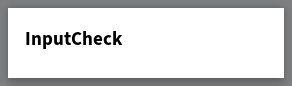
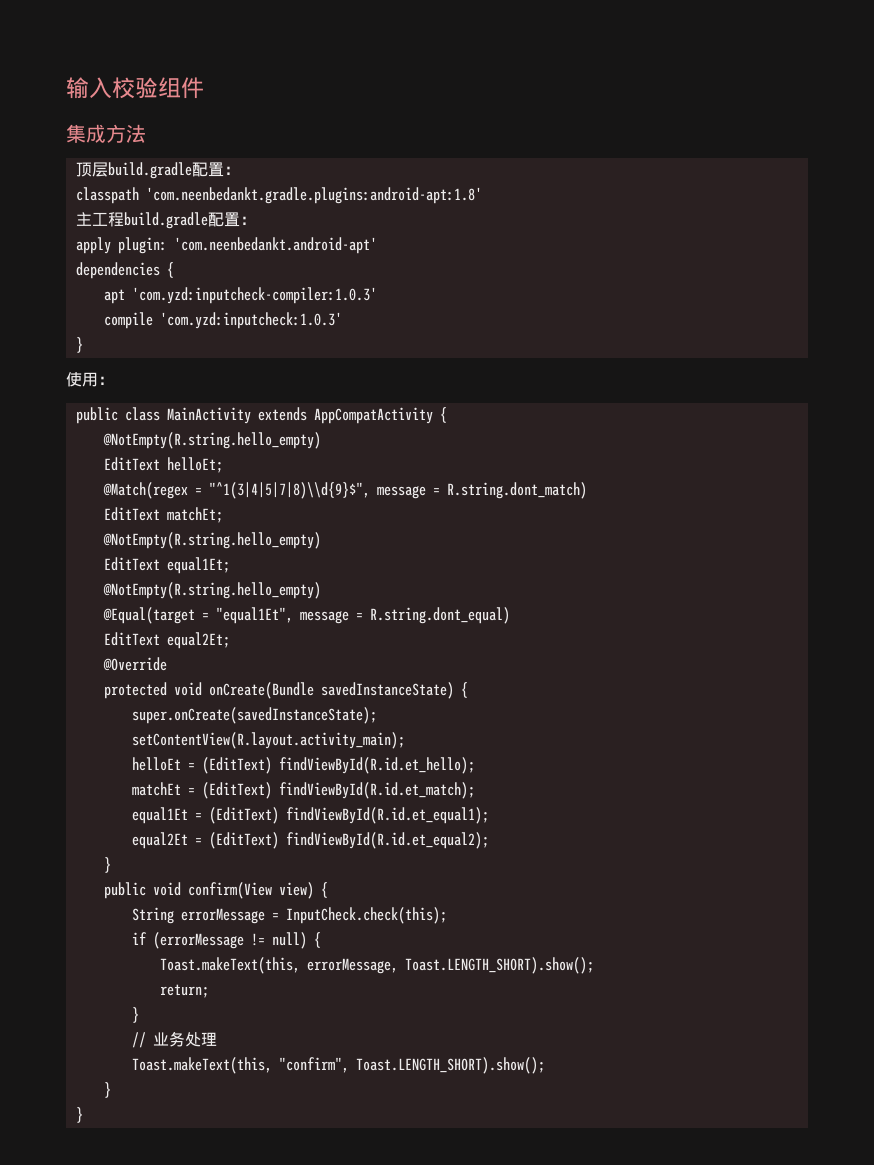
[25,31,123,49] InputCheck -> [66,77,204,99] [66,124,146,143] [75,162,240,179] [75,187,482,204] [75,212,256,229] [75,237,377,254] [75,262,174,279] [103,287,377,304] [103,312,342,329] [75,337,83,353] [66,372,114,387] [75,407,447,424] [102,432,321,449] [103,457,223,473] [102,482,587,499] [103,507,223,523] [102,532,321,549] [103,557,230,574] [102,582,321,599] [102,607,510,624] [103,632,230,649] [102,657,167,671] [103,682,468,699] [131,707,377,724] [131,732,405,749] [131,757,475,774] [131,782,475,799] [131,807,489,824] [131,832,489,849] [103,857,111,873] [103,882,328,899] [131,907,447,924] [131,932,321,949] [159,957,594,974] [159,984,209,998] [131,1007,139,1023] [131,1031,217,1048] [131,1057,545,1074] [103,1082,111,1098] [75,1107,83,1123] 输入校验组件 // 集成方法 // 顶层build.gradle配置： // classpath 'com.neenbedankt.gradle.plugins:android-apt:1.8' // 主工程build.gradle配置： // apply plugin: 'com.neenbedankt.android-apt' // dependencies { // apt 'com.yzd:inputcheck-compiler:1.0.3' // compile 'com.yzd:inputcheck:1.0.3' // } // 使用： // public class MainActivity extends AppCompatActivity { // @NotEmpty(R.string.hello_empty) // EditText helloEt; // @Match(regex = "^1(3|4|5|7|8)\\d{9}$", message = R.string.dont_match) // EditText matchEt; // @NotEmpty(R.string.hello_empty) // EditText equal1Et; // @NotEmpty(R.string.hello_empty) // @Equal(target = "equal1Et", message = R.string.dont_equal) // EditText equal2Et; // @Override // protected void onCreate(Bundle savedInstanceState) { // super.onCreate(savedInstanceState); // setContentView(R.layout.activity_main); // helloEt = (EditText) findViewById(R.id.et_hello); // matchEt = (EditText) findViewById(R.id.et_match); // equal1Et = (EditText) findViewById(R.id.et_equal1); // equal2Et = (EditText) findViewById(R.id.et_equal2); // } // public void confirm(View view) { // String errorMessage = InputCheck.check(this); // if (errorMessage != null) { // Toast.makeText(this, errorMessage, Toast.LENGTH_SHORT).show(); // return; // } // // 业务处理 // Toast.makeText(this, "confirm", Toast.LENGTH_SHORT).show(); // } // }

